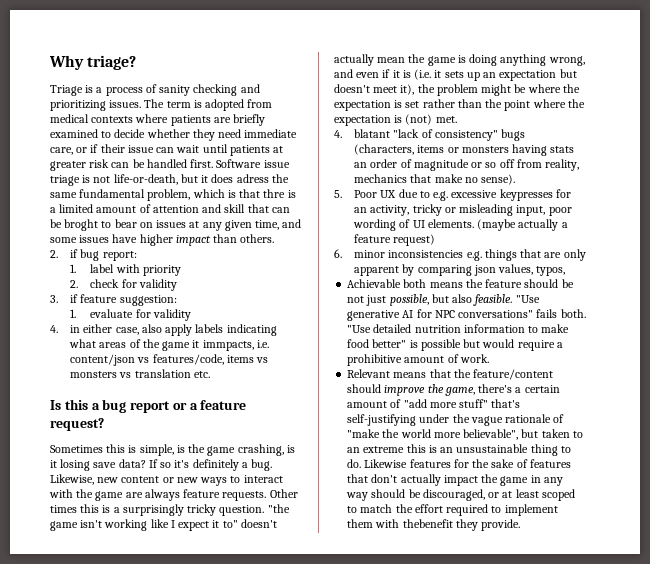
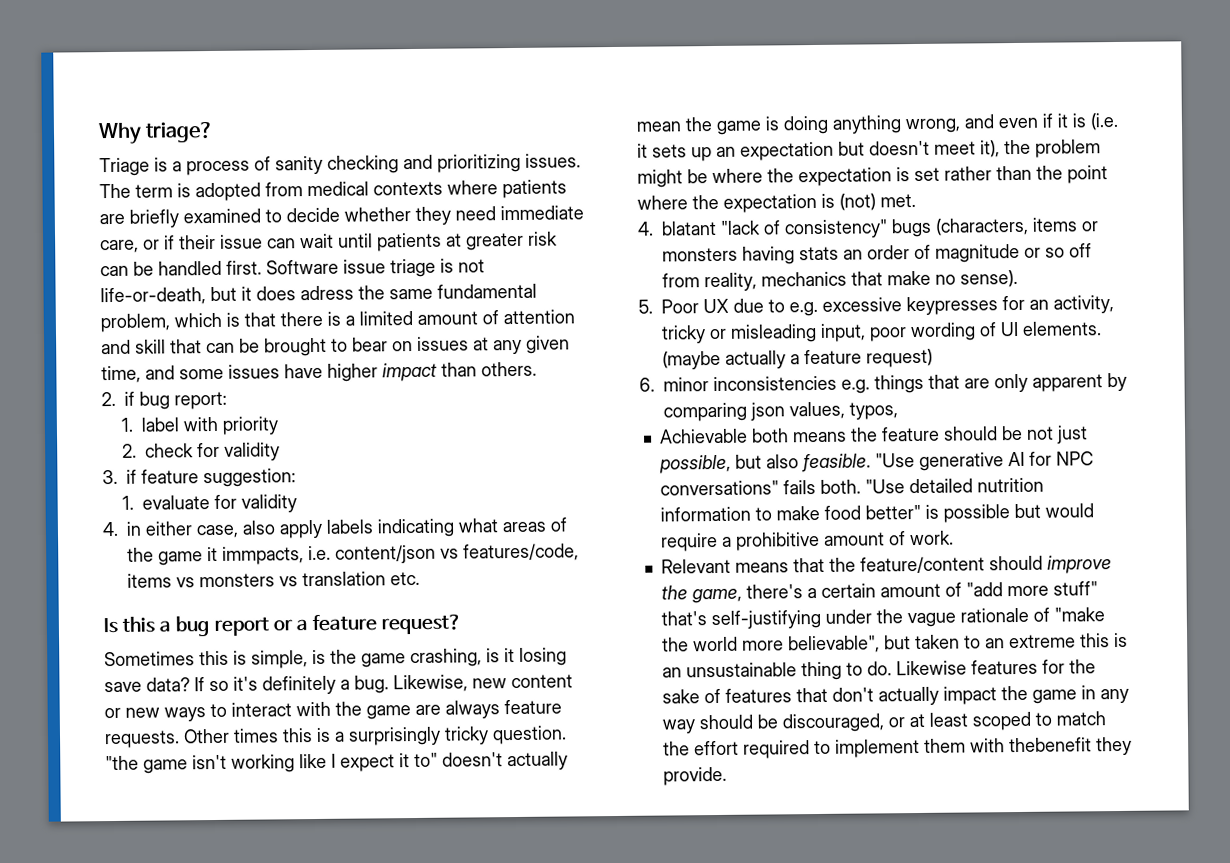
[263,189,286,198] thre -> [280,311,323,327] there
[64,219,99,231] broght -> [264,337,327,357] brought

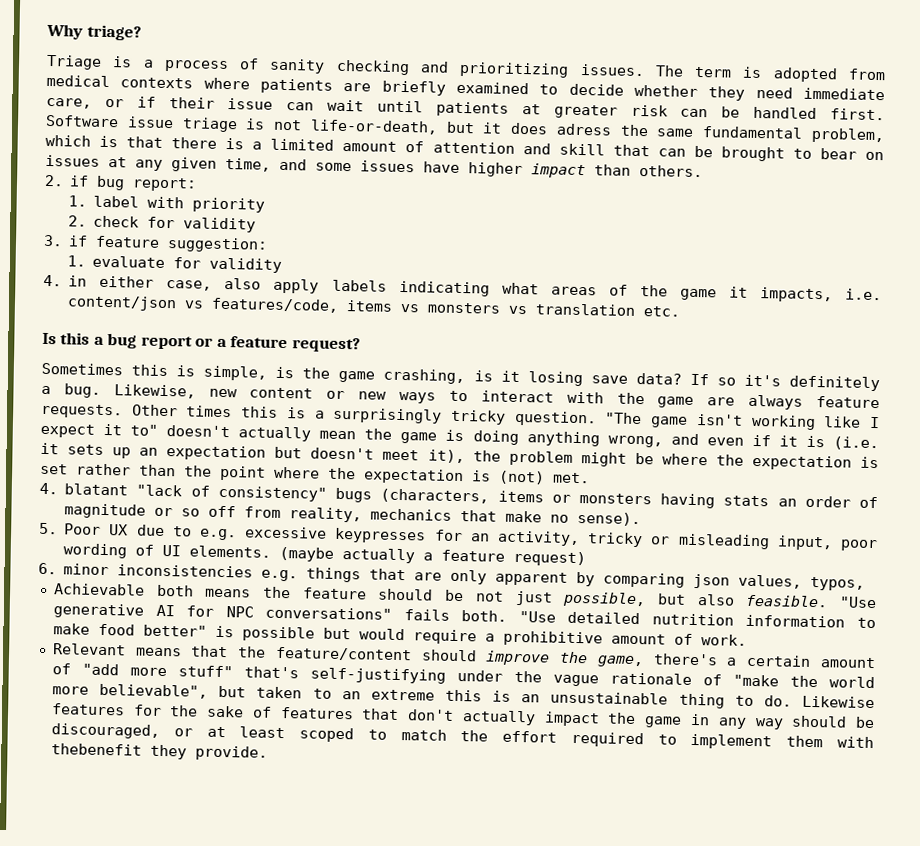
[222,546,304,565] immpacts, -> [759,287,833,303] impacts,
[105,755,139,771] "the -> [605,412,643,425] "The

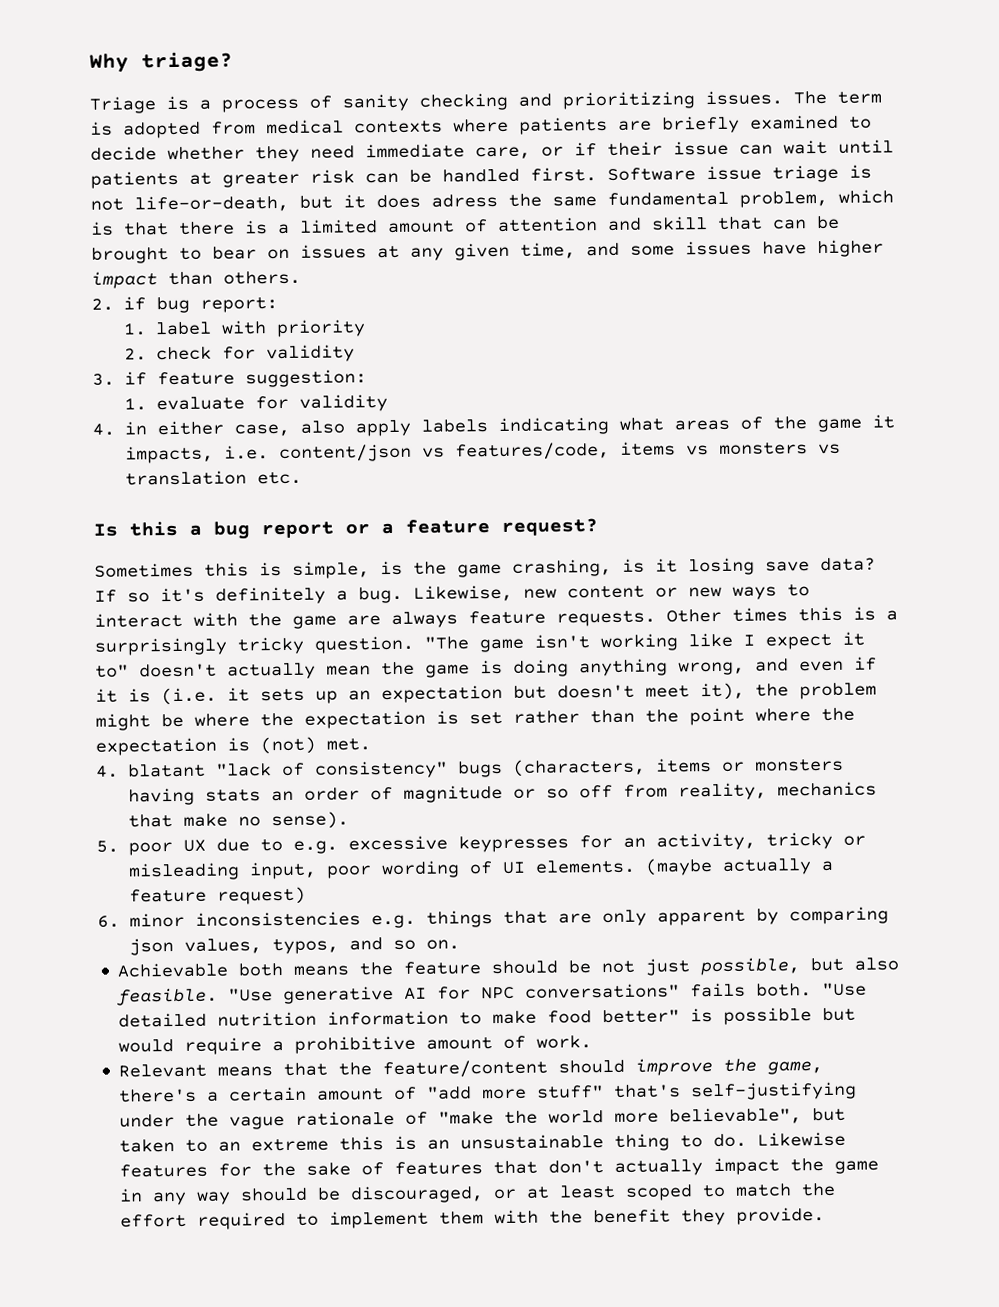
[64,523,102,535] Poor -> [127,842,173,856] poor
(866, 583) none -> [348,937,460,951] and so on.
[50,743,142,756] thebenefit -> [549,1208,672,1224] the benefit

